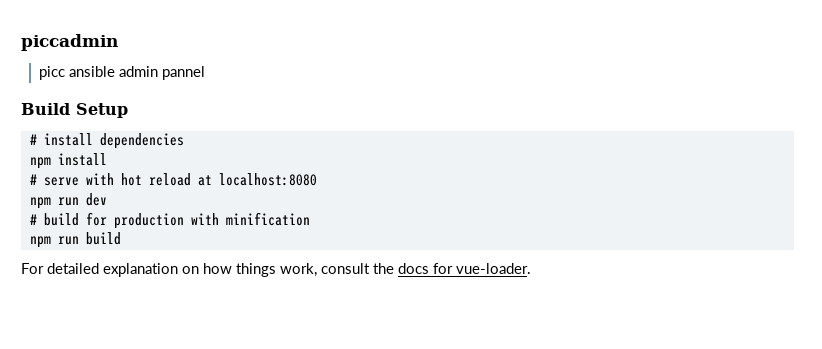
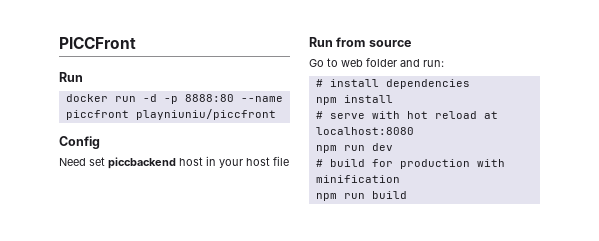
[21,34,118,51] [38,66,205,80] [21,103,128,118] piccadmin // picc ansible admin pannel // Build Setup -> [59,37,136,49] [59,72,83,82] [65,94,283,104] [65,109,276,120] [59,136,100,149] [59,156,289,169] [309,37,411,47] [309,58,444,67] PICCFront // Run // docker run -d -p 8888:80 --name piccfront playniuniu/piccfront // Config // Need set piccbackend host in your host file // Run from source // Go to web folder and run:
[21,263,531,277] // For detailed explanation on how things work, consult the docs for vue-loader. -> (407, 195) none

